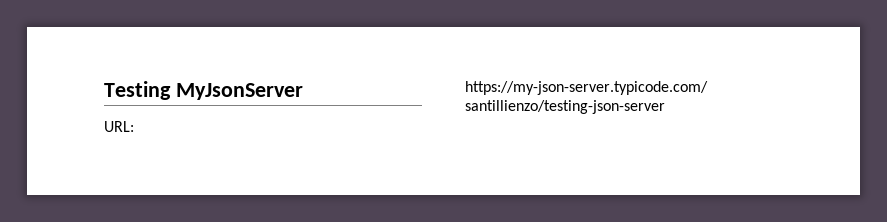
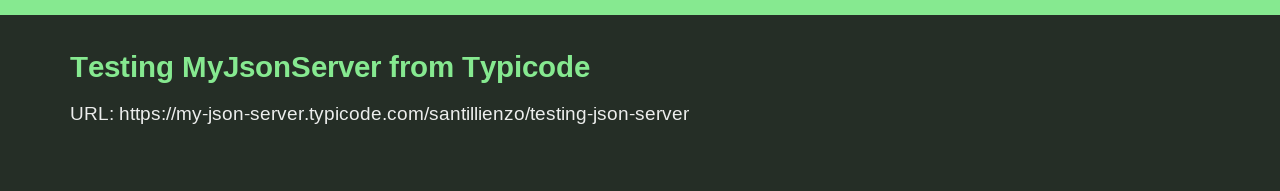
(303, 91) none -> [389,55,590,83] from Typicode

